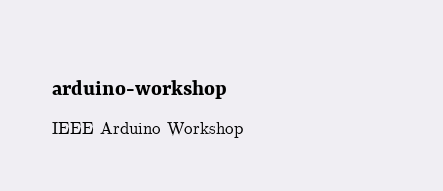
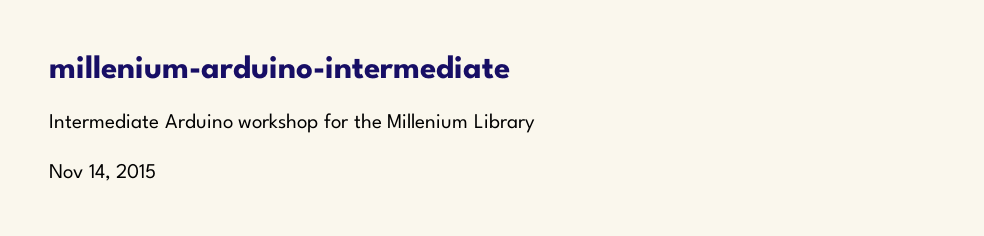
[52,80,227,99] [52,122,243,138] arduino-workshop // IEEE Arduino Workshop -> [49,55,510,79] [49,113,536,133] [49,163,157,181] millenium-arduino-intermediate // Intermediate Arduino workshop for the Millenium Library // Nov 14, 2015

